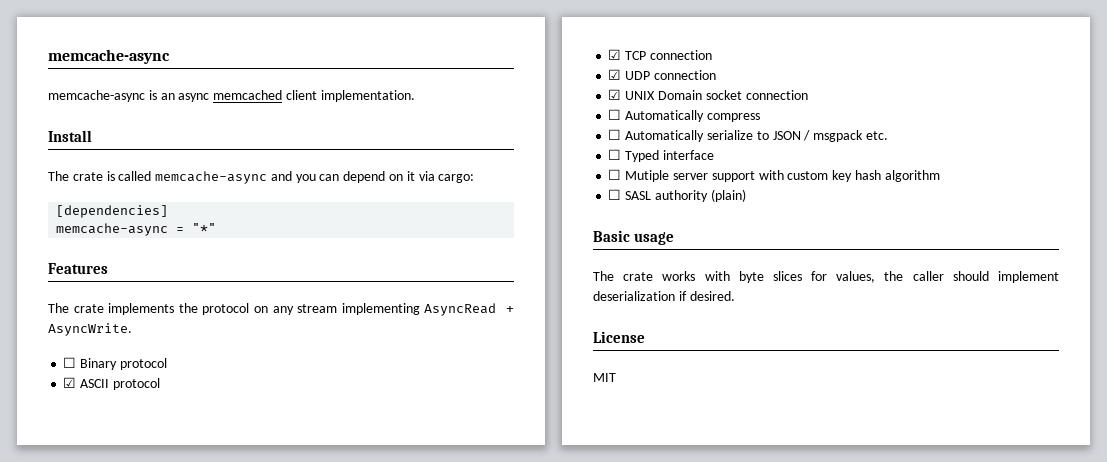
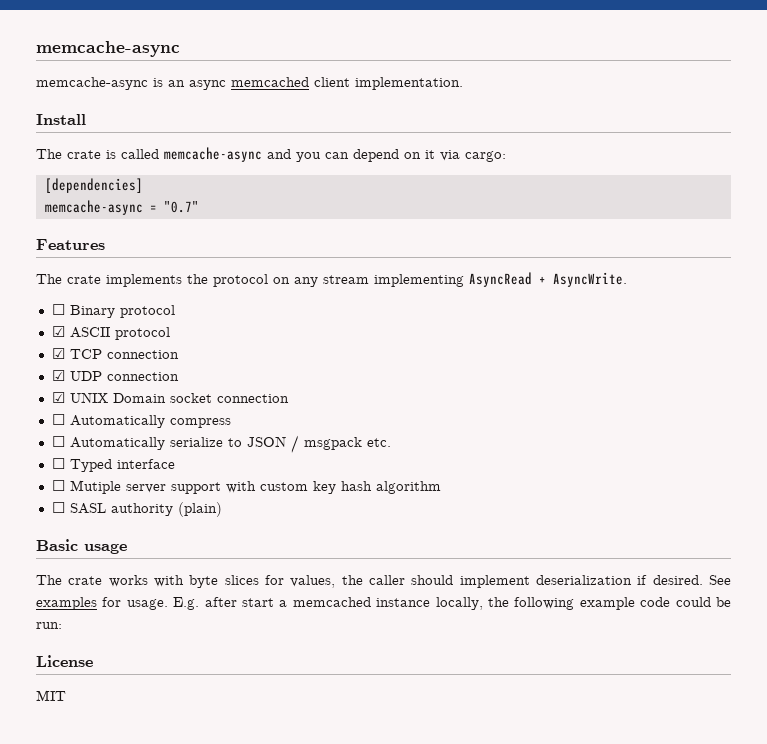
[192,223,217,233] "*" -> [163,201,199,213] "0.7"
(735, 296) none -> [709,575,732,585] [36,597,731,610] [36,622,62,629] See examples for usage. E.g. after start a memcached instance locally, the following example code could be run:

